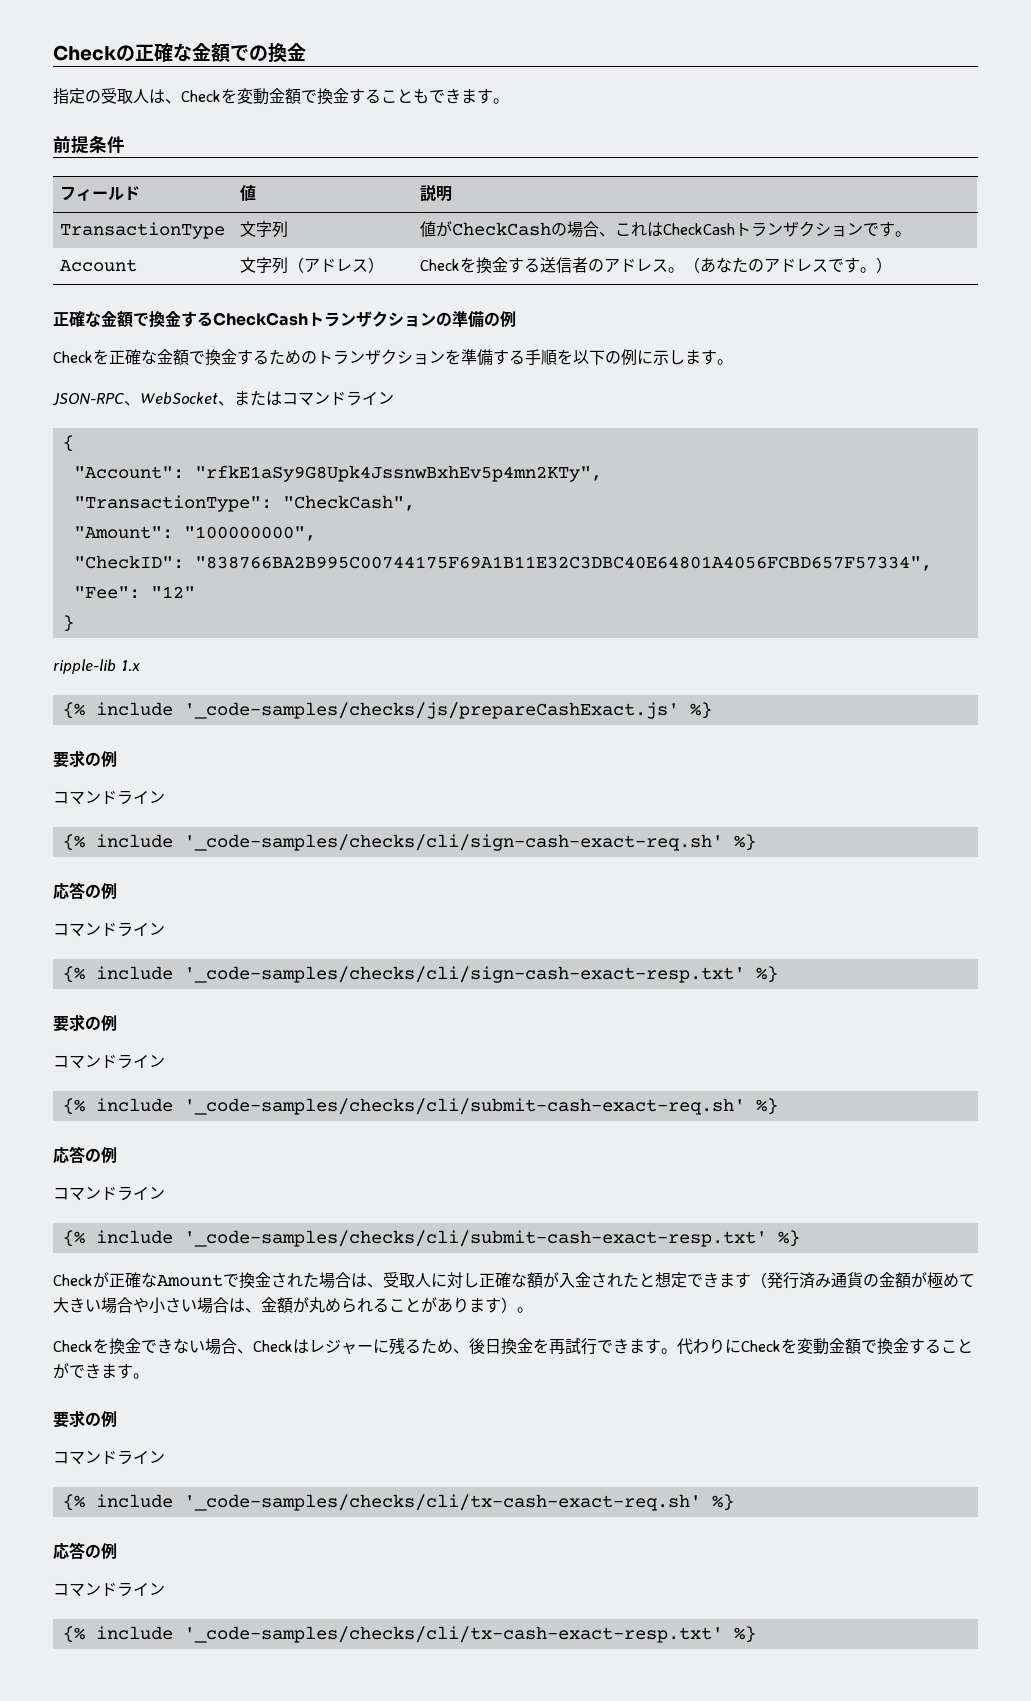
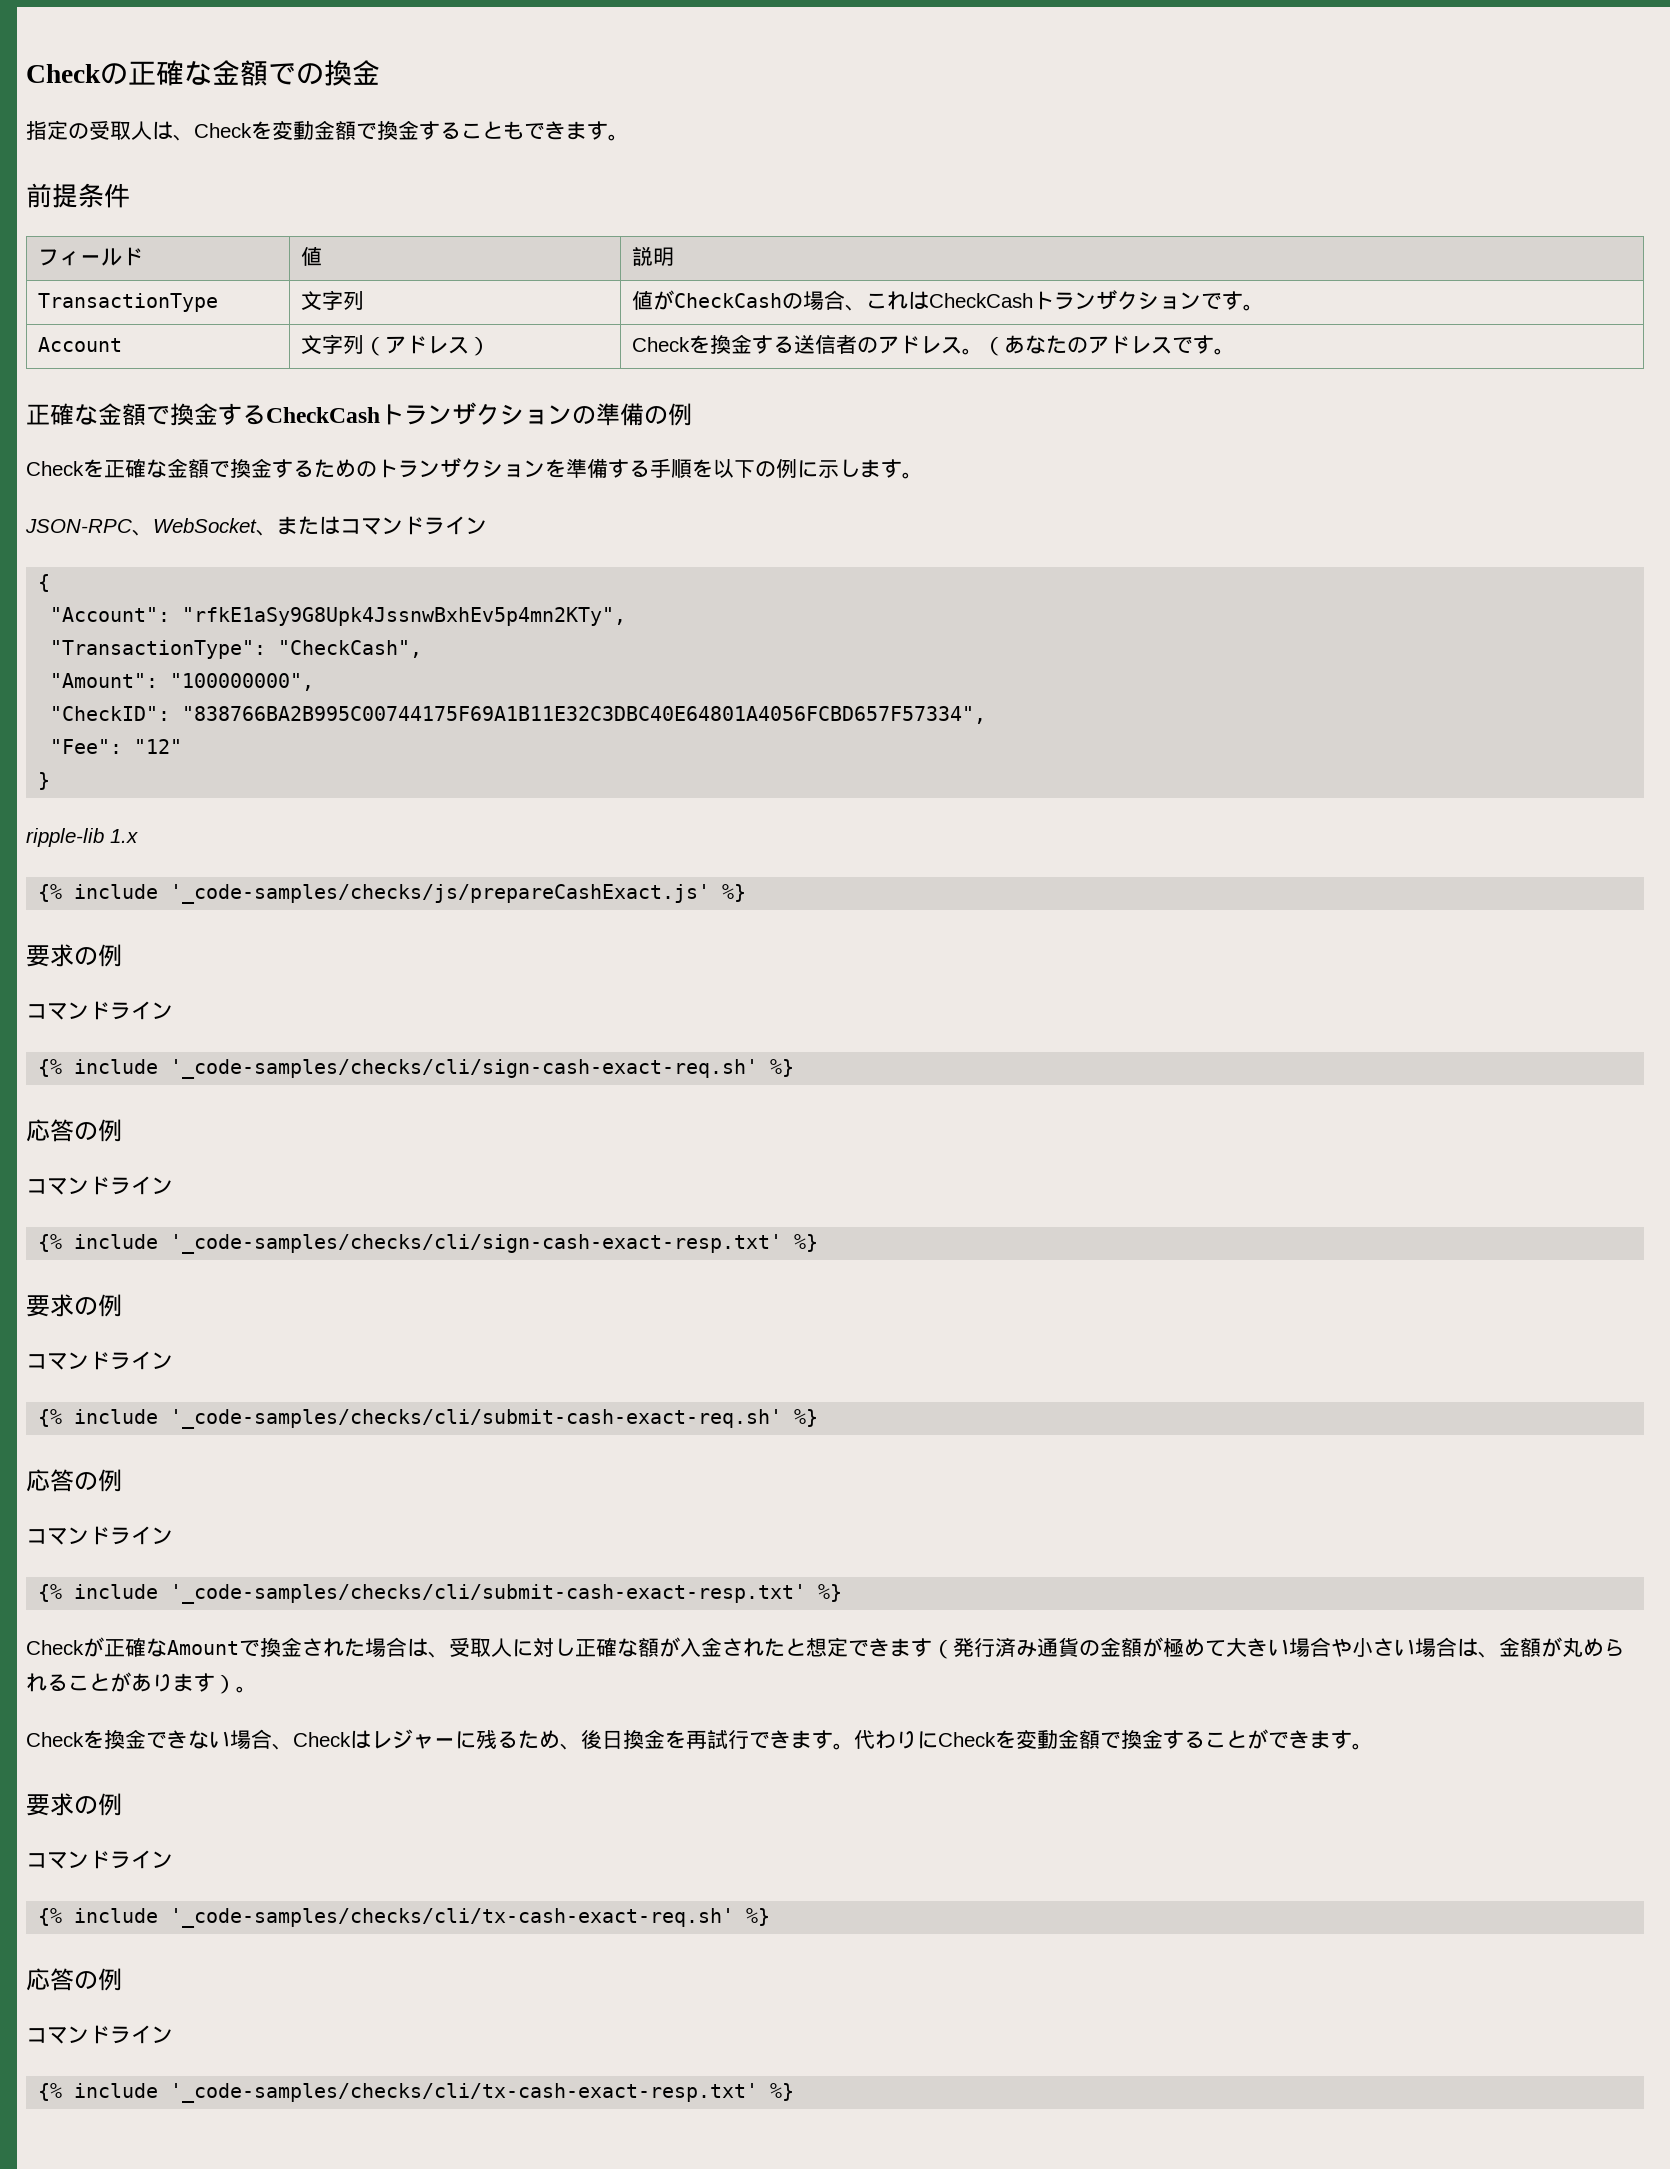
[876,257,893,273] ） -> (1235, 351) none

